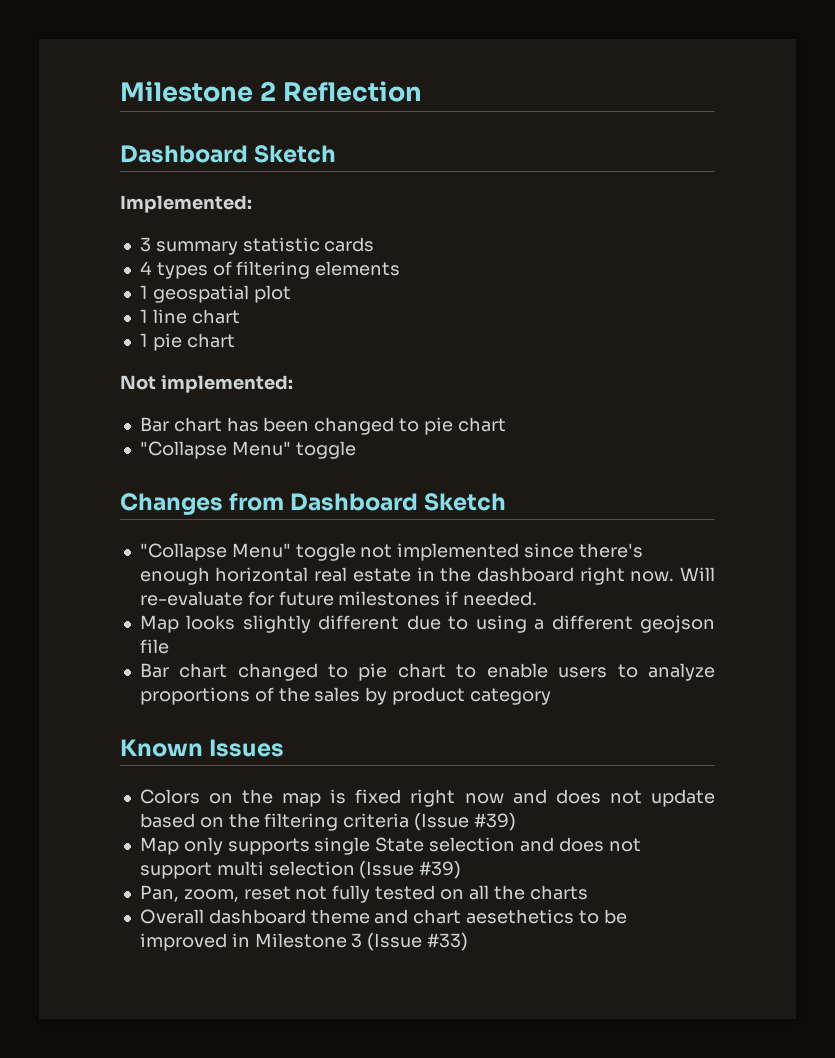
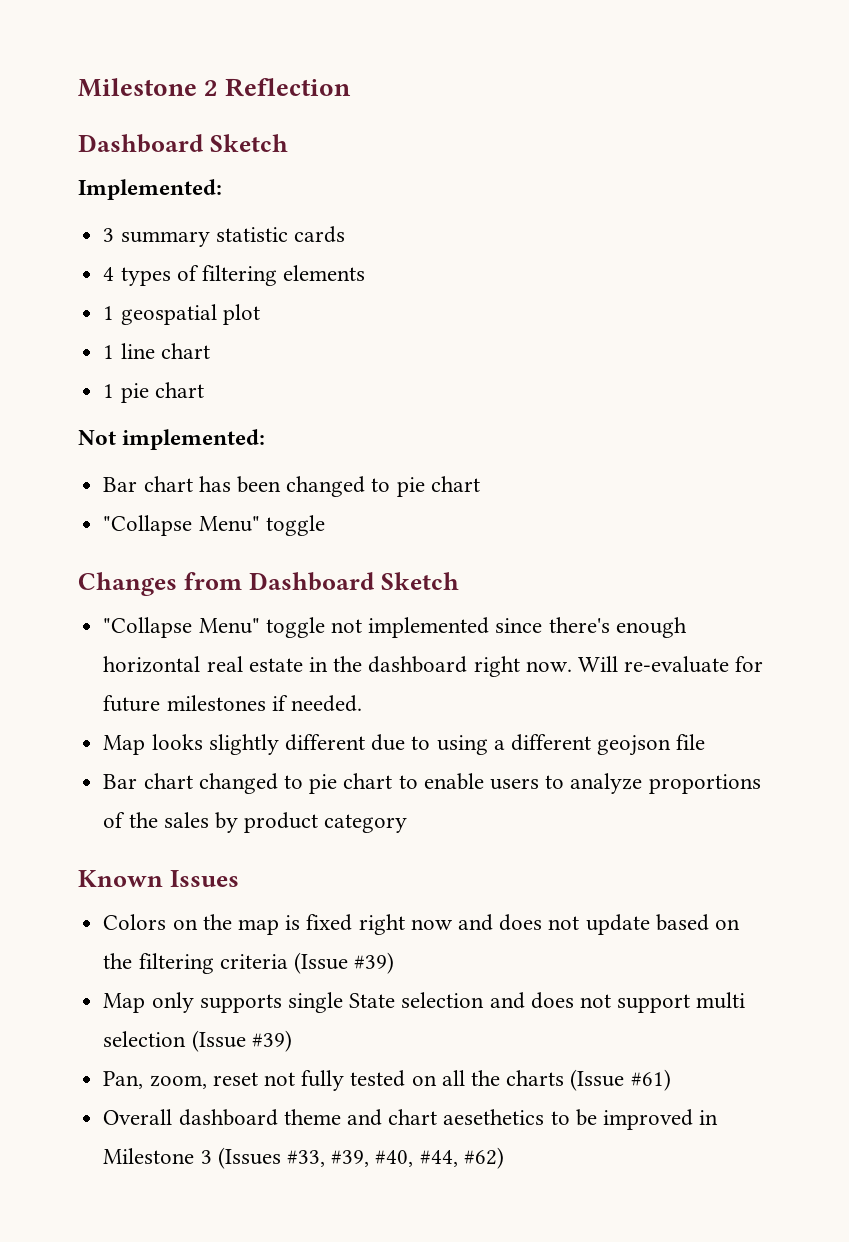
(588, 892) none -> [570,1069,671,1091] (Issue #61)
[367,933,469,951] (Issue #33) -> [217,1147,504,1169] (Issues #33, #39, #40, #44, #62)

